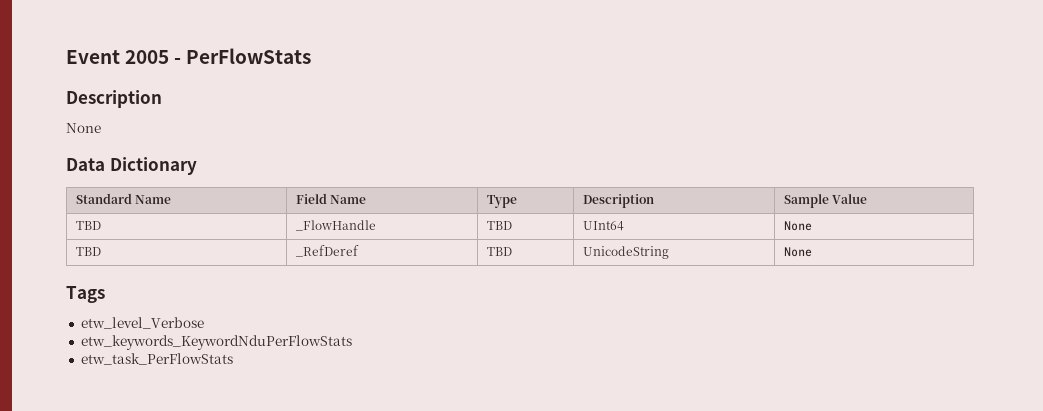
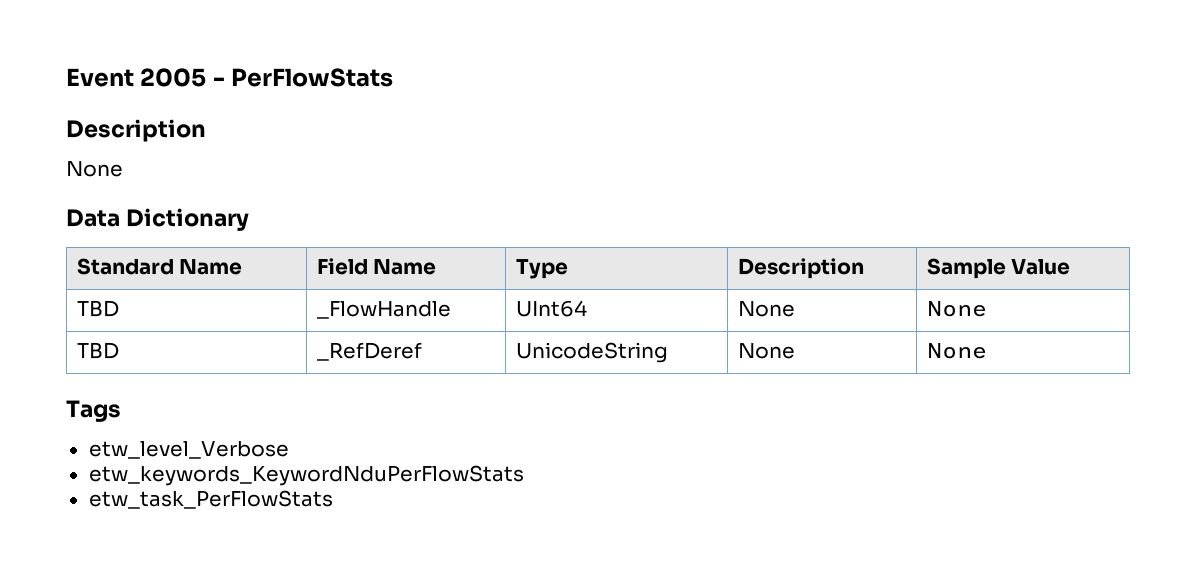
[487,221,513,230] [583,221,625,231] TBD | UInt64 -> [515,300,587,317] [737,301,795,317] UInt64 | None
[487,247,513,256] [583,246,670,259] TBD | UnicodeString -> [515,342,668,363] [737,343,795,359] UnicodeString | None

